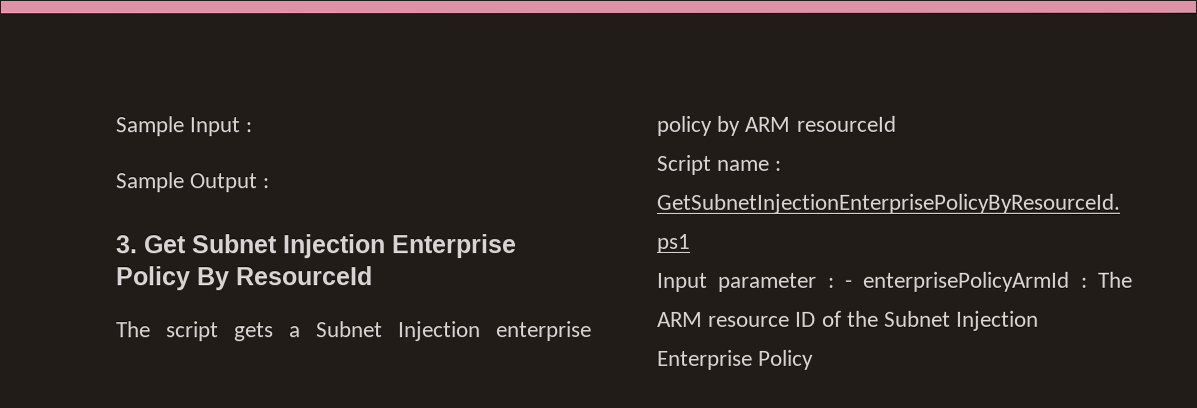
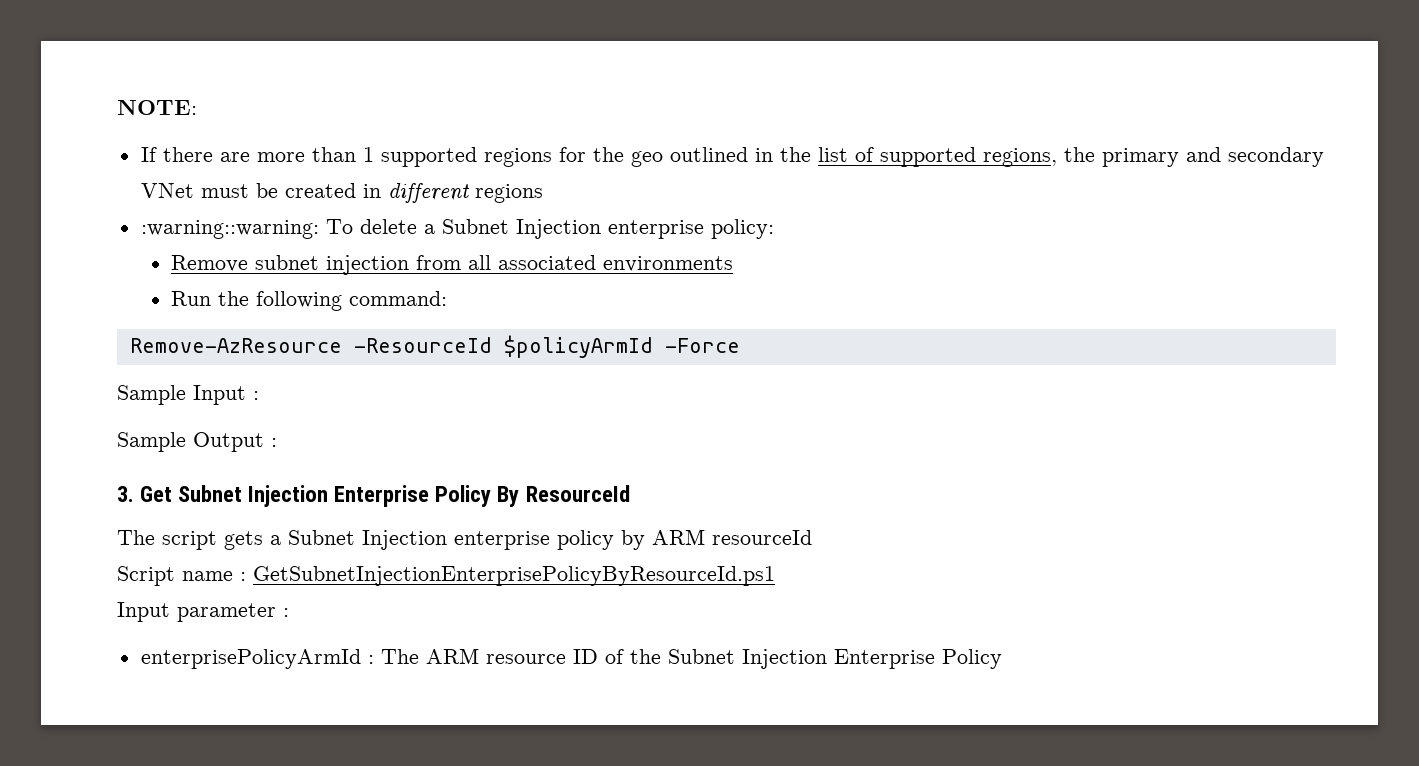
(115, 126) none -> [117,100,197,115] [140,147,1324,167] [140,183,543,203] [140,219,774,239] [171,255,734,275] [171,291,448,311] [129,335,740,358] NOTE: // If there are more than 1 supported regions for the geo outlined in the list of supported regions, the primary and secondary VNet must be created in different regions // :warning::warning: To delete a Subnet Injection enterprise policy: // Remove subnet injection from all associated environments // Run the following command: // Remove-AzResource -ResourceId $policyArmId -Force //
[845,279,853,288] - -> (289, 612) //

